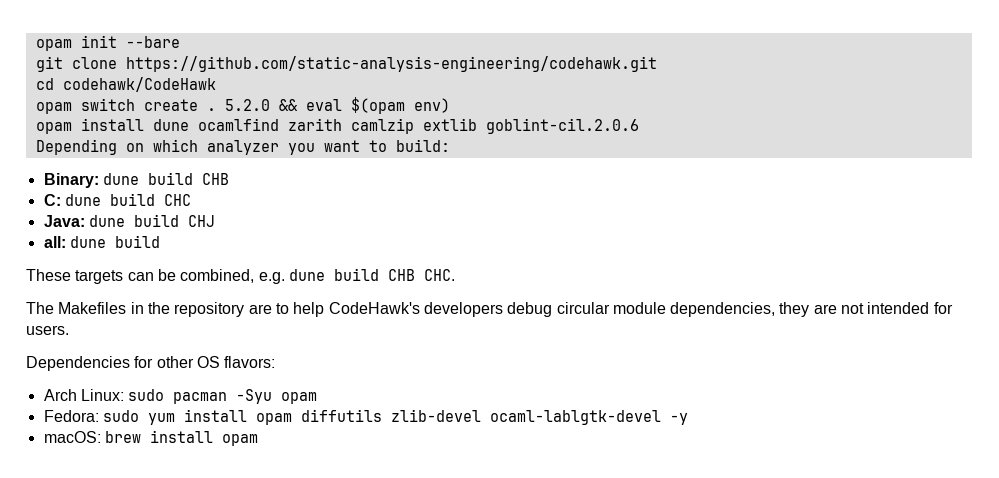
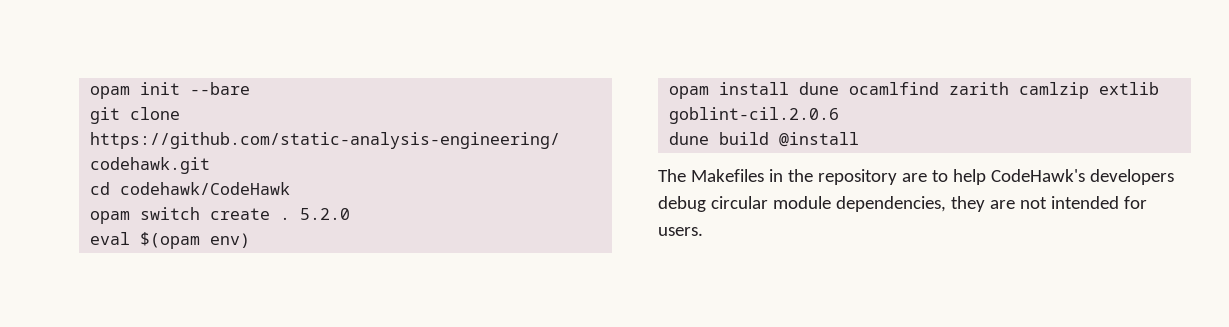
[278,99,298,111] && -> (351, 214) //
[35,139,450,155] [43,172,229,188] [43,193,191,206] [43,214,215,227] [43,235,160,248] [26,268,455,284] Depending on which analyzer you want to build: // Binary: dune build CHB // C: dune build CHC // Java: dune build CHJ // all: dune build // These targets can be combined, e.g. dune build CHB CHC. -> [669,132,860,147] dune build @install
[26,356,276,371] [43,389,318,404] [43,409,688,425] [43,430,258,446] // Dependencies for other OS flavors: // Arch Linux: sudo pacman -Syu opam // Fedora: sudo yum install opam diffutils zlib-devel ocaml-lablgtk-devel -y // macOS: brew install opam -> (703, 231) none

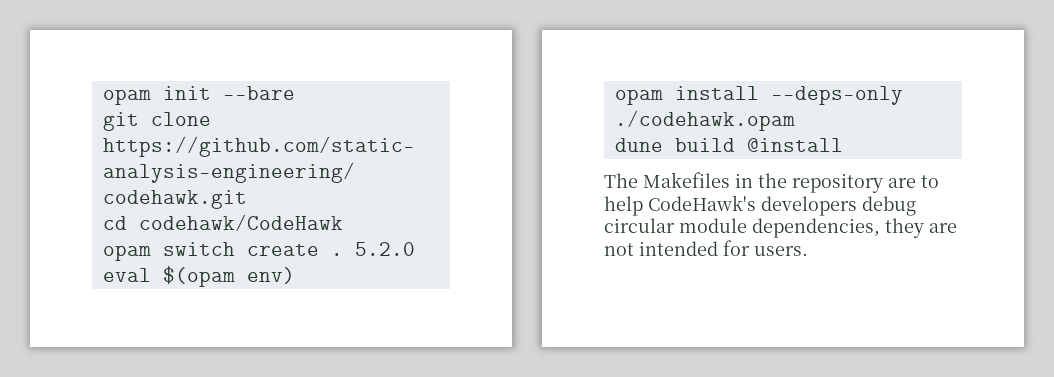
[799,82,1160,99] [669,107,840,124] dune ocamlfind zarith camlzip extlib goblint-cil.2.0.6 -> [770,86,903,105] [614,110,795,131] --deps-only ./codehawk.opam

